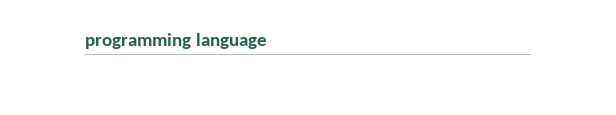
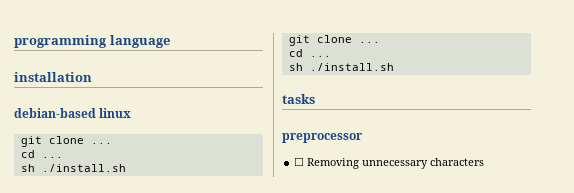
(267, 41) none -> [14,72,92,82] [14,108,132,118] [20,136,112,147] [20,150,63,158] [20,164,126,172] [288,35,380,46] [288,49,331,57] [288,63,394,71] [282,94,315,104] [282,133,363,143] [294,157,485,169] // installation // debian-based linux // git clone ... // cd ... // sh ./install.sh // git clone ... // cd ... // sh ./install.sh // tasks // preprocessor // ☐ Removing unnecessary characters

